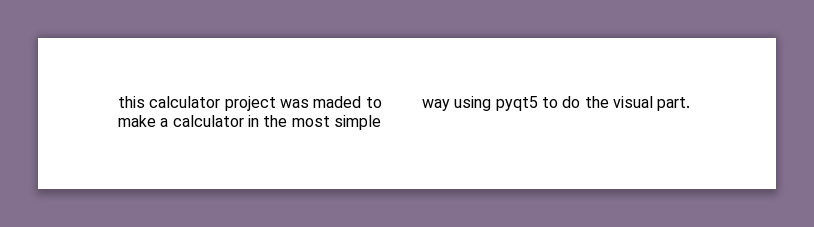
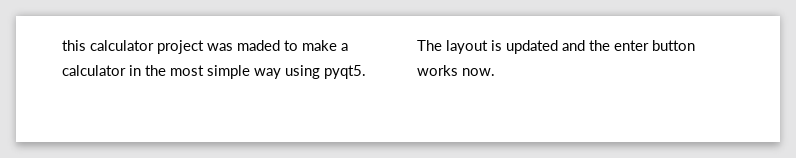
[495,96,691,111] pyqt5 to do the visual part. -> [324,65,366,79] [417,40,695,54] [417,65,495,76] pyqt5. The layout is updated and the enter button works now.

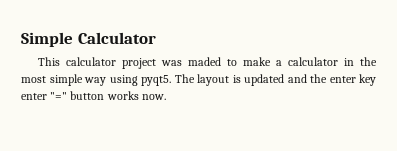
[62,40,86,51] this -> [21,32,156,47] [37,57,60,66] Simple Calculator // This
(649, 45) none -> [359,74,376,86] [21,92,68,100] key enter "="

